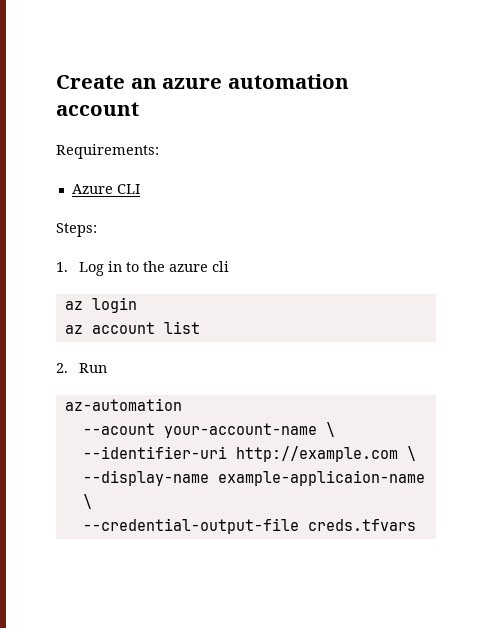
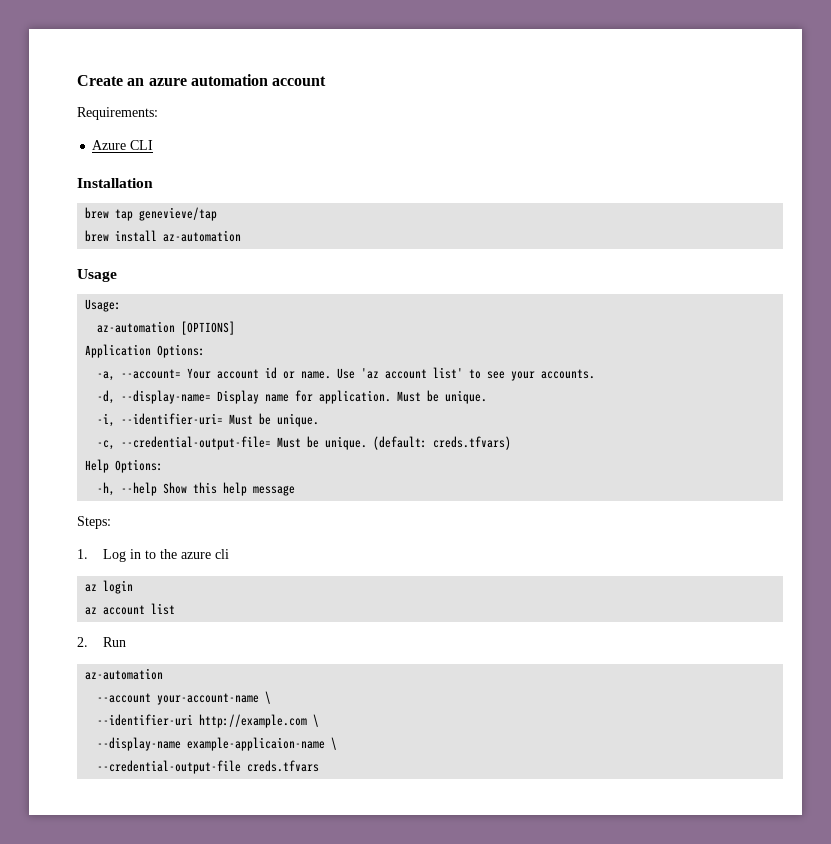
(140, 189) none -> [77,178,153,188] [85,207,218,221] [85,230,242,242] [77,269,117,282] [85,299,122,312] [97,321,236,335] [85,344,206,358] [97,367,596,381] [97,390,488,404] [97,413,320,427] [97,436,512,450] [85,459,164,473] [97,482,296,496] // Installation // brew tap genevieve/tap // brew install az-automation // Usage // Usage: // az-automation [OPTIONS] // Application Options: // -a, --account= Your account id or name. Use 'az account list' to see your accounts. // -d, --display-name= Display name for application. Must be unique. // -i, --identifier-uri= Must be unique. // -c, --credential-output-file= Must be unique. (default: creds.tfvars) // Help Options: // -h, --help Show this help message
[82,423,155,435] --acount -> [97,693,152,703] --account

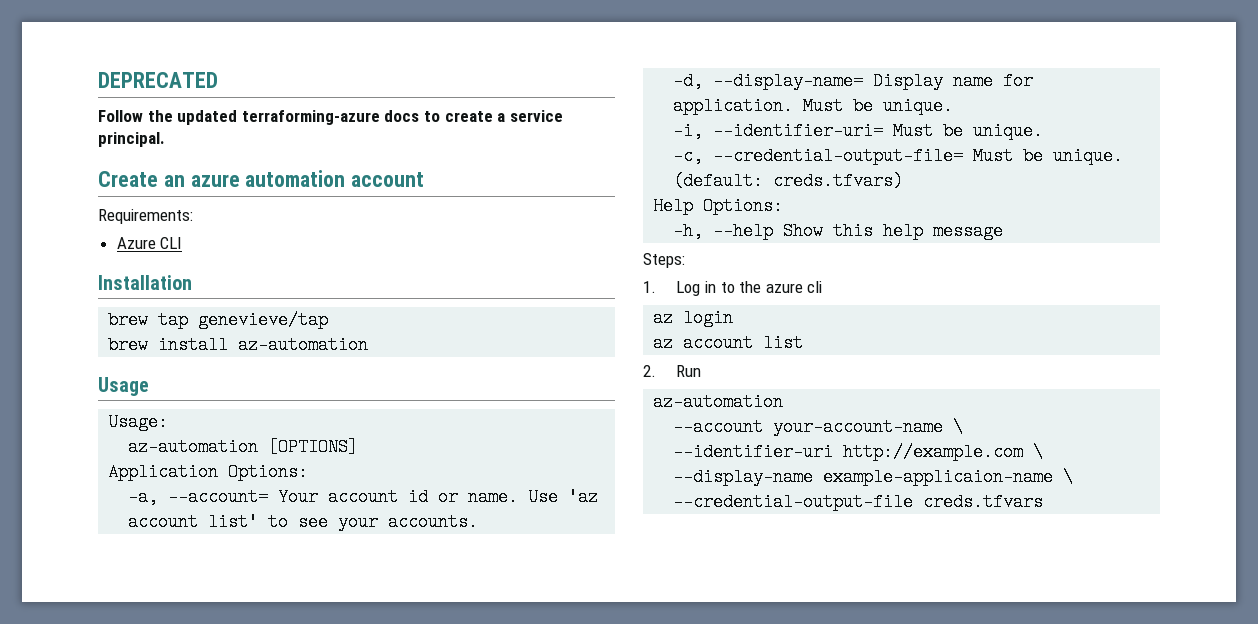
(77, 80) none -> [98,72,218,88] [98,110,563,125] [98,132,165,147] DEPRECATED // Follow the updated terraforming-azure docs to create a service principal. //

